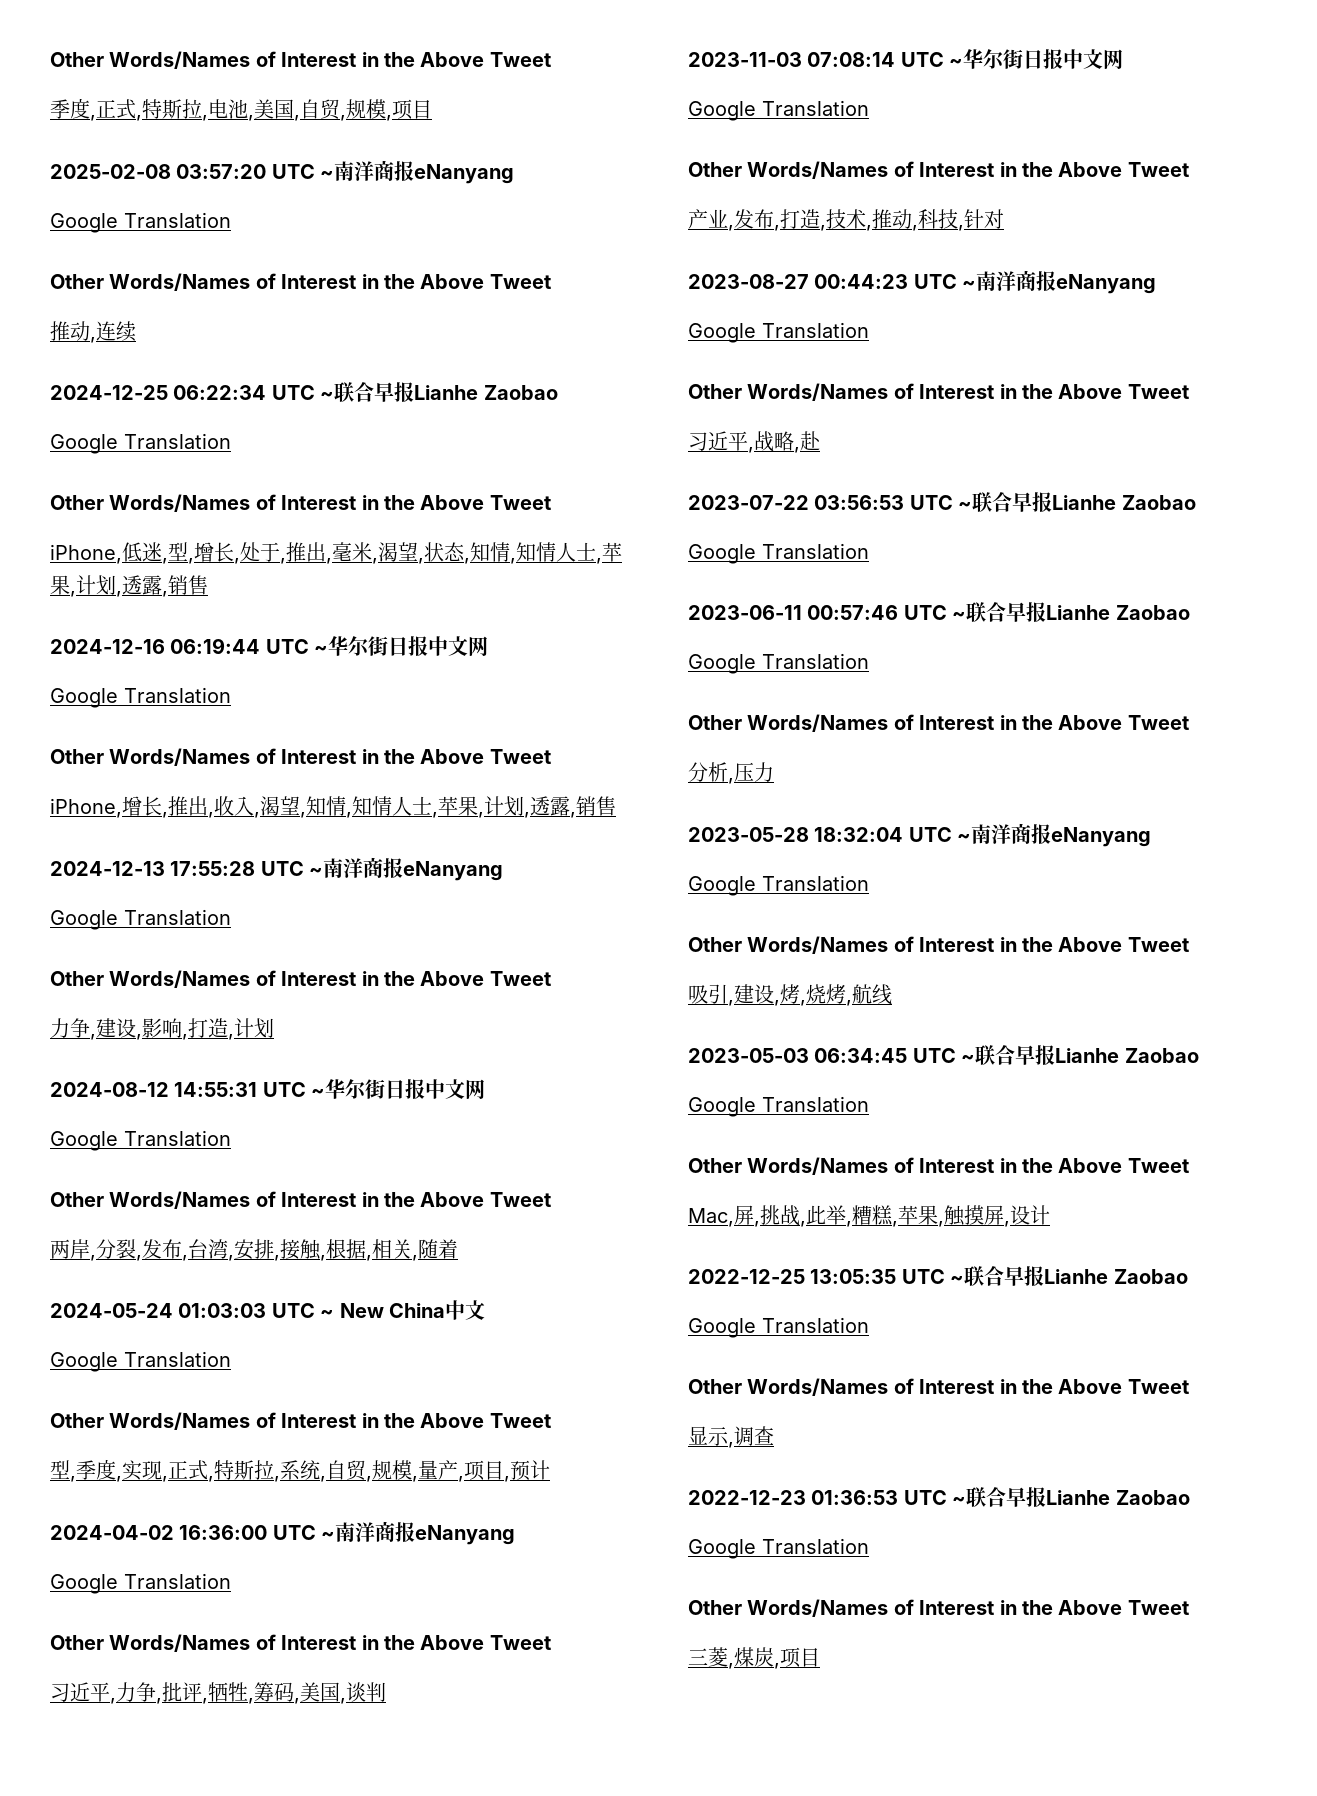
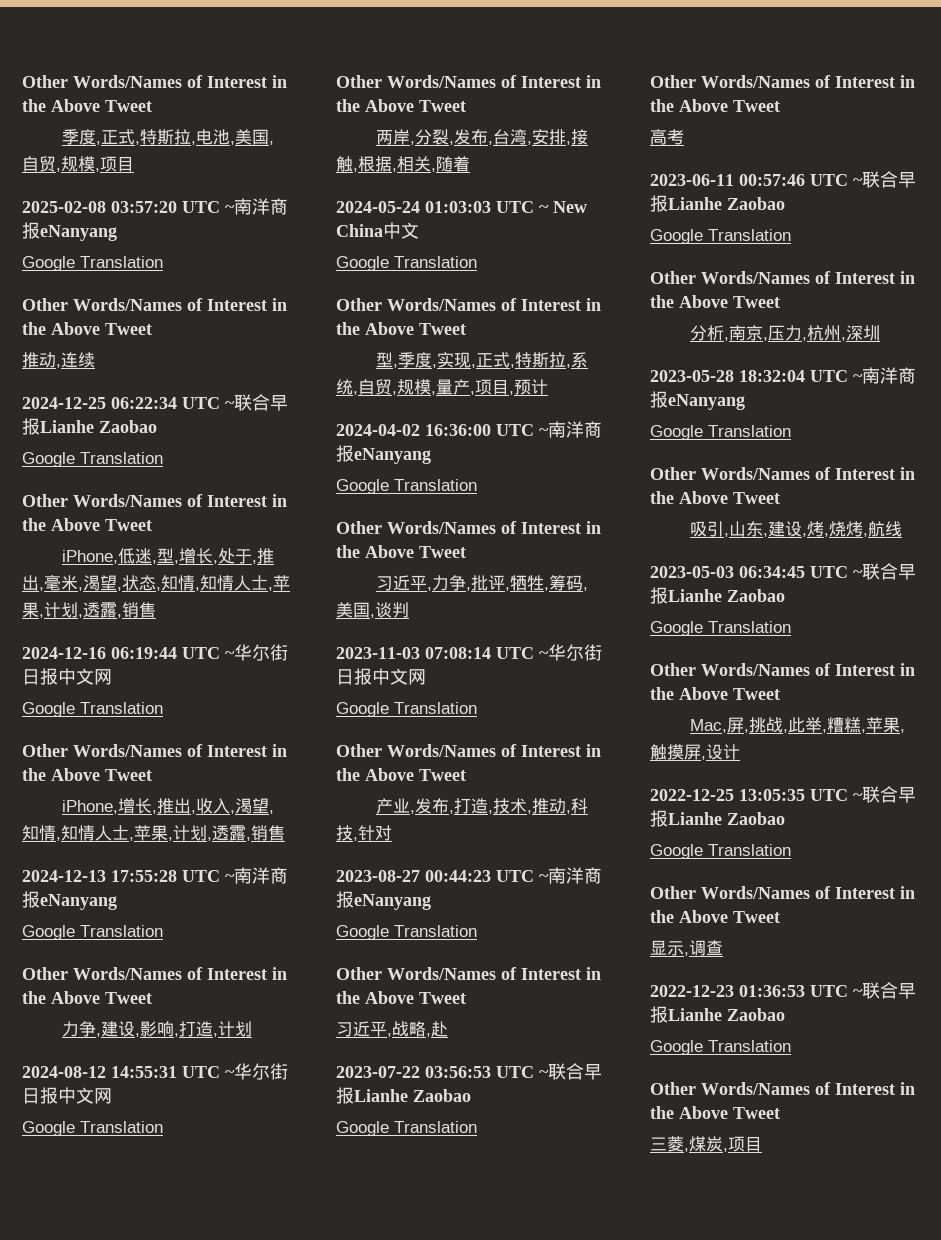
(869, 551) none -> [650,75,915,88] [650,99,780,112] [650,129,684,145] // Other Words/Names of Interest in the Above Tweet // 高考
(734, 781) none -> [729,325,769,341] 南京,
(774, 772) none -> [802,325,881,341] ,杭州,深圳
(734, 1003) none -> [729,521,769,537] 山东,

